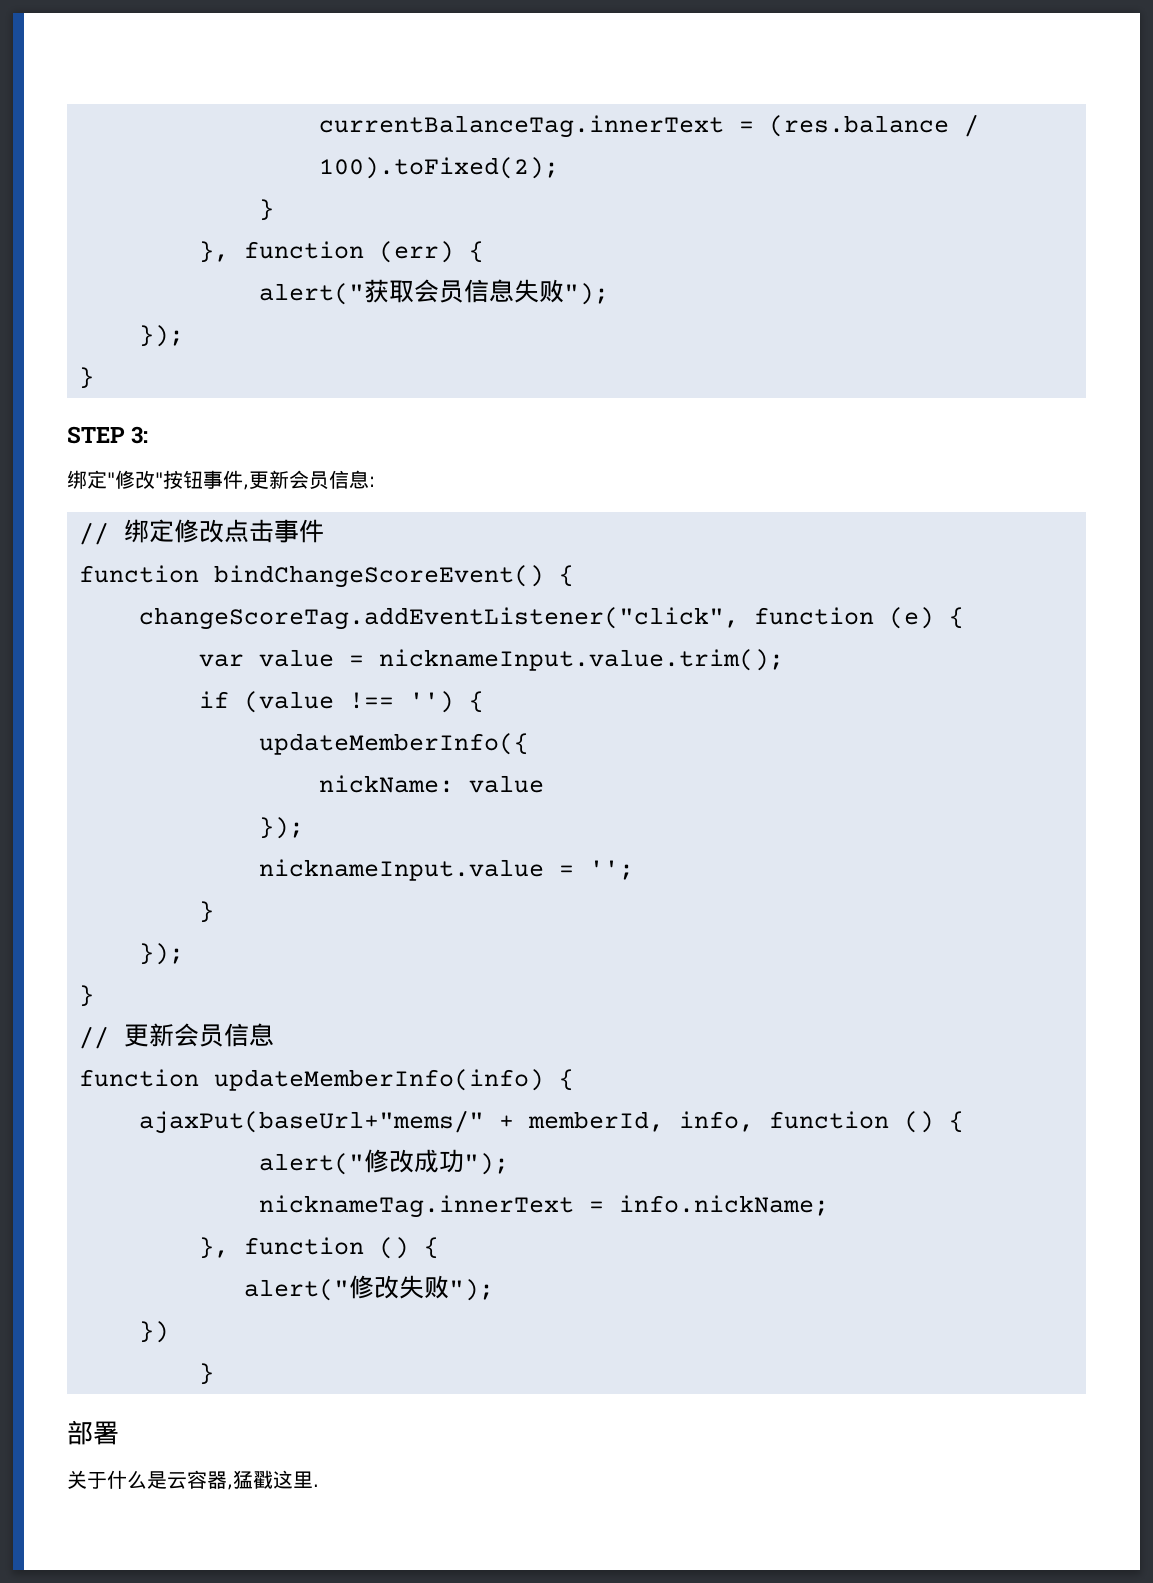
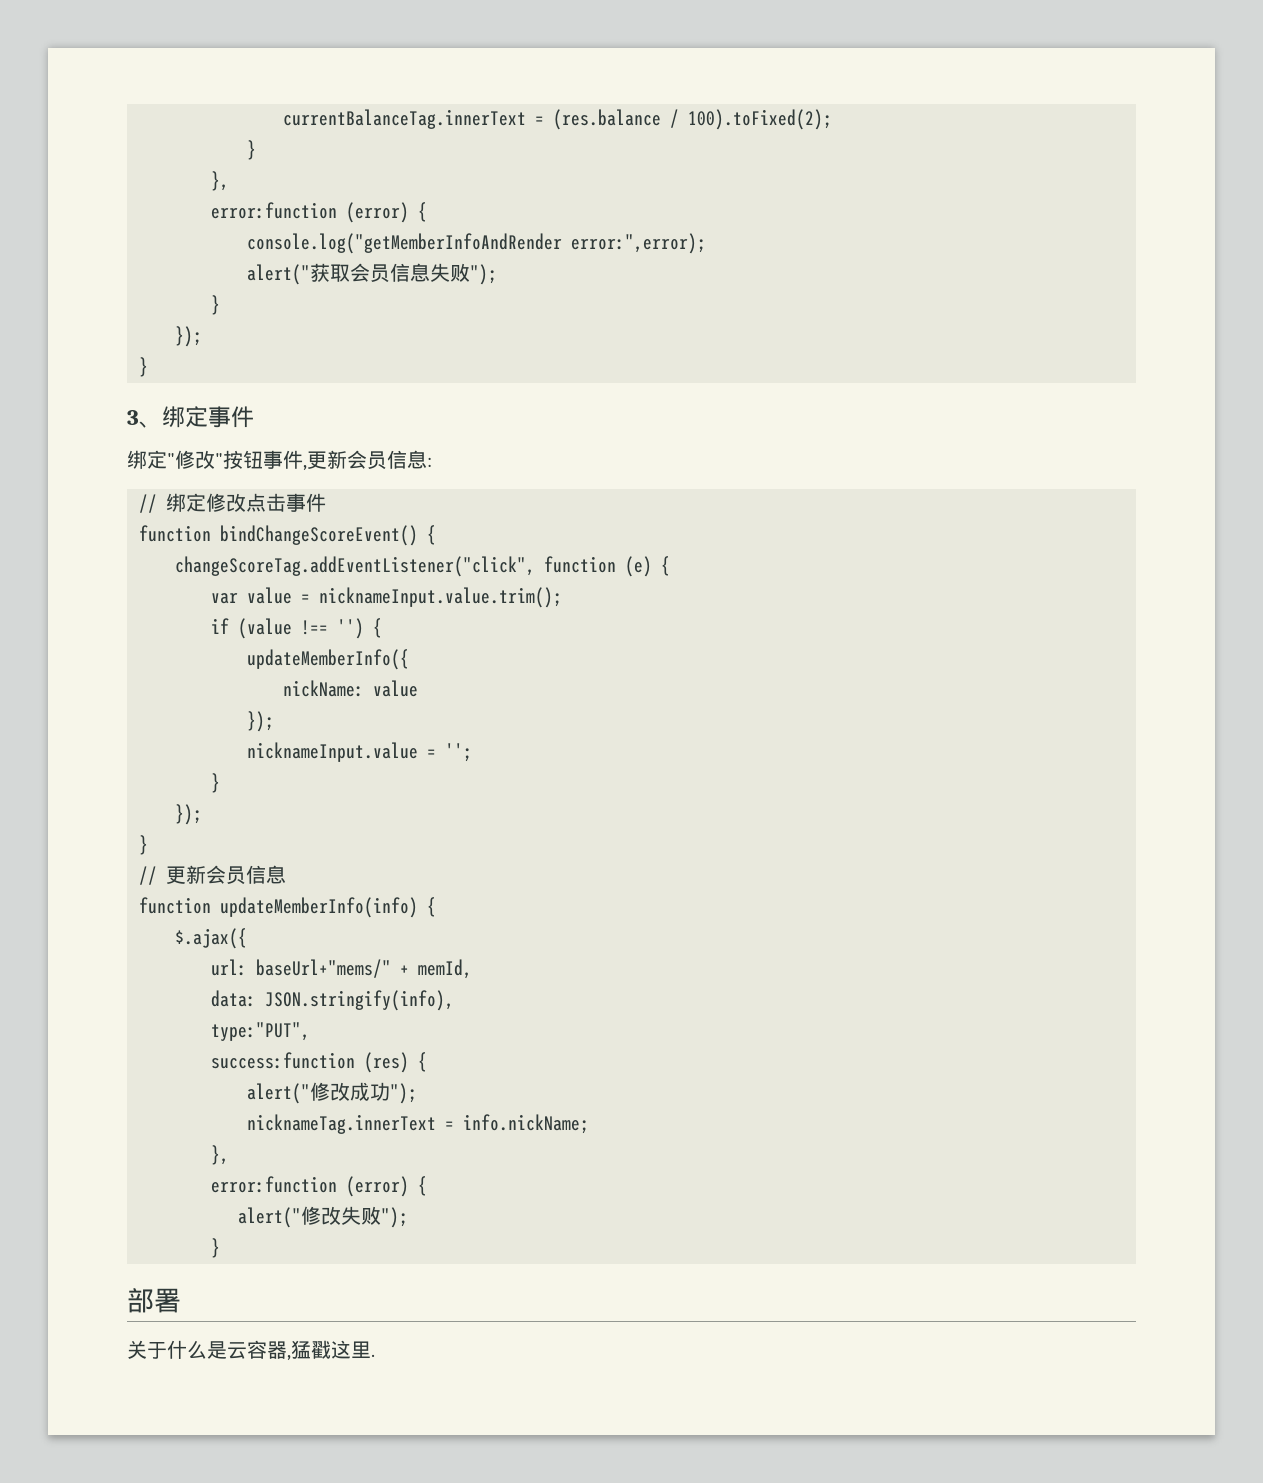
[244,241,484,263] function (err) { -> [211,202,427,223] [247,233,706,254] // error:function (error) { // console.log("getMemberInfoAndRender error:",error);
[139,325,184,347] [79,367,94,389] [67,426,149,444] // }); // } // STEP 3: -> [211,295,220,315] [175,326,202,347] [139,357,148,377] [127,406,254,428] // } // }); // } // 3、绑定事件
[139,1110,934,1134] ajaxPut(baseUrl+"mems/" + memberId, info, function () -> [175,928,247,949] [211,959,472,979] [211,990,454,1011] [211,1022,310,1041] [211,1052,409,1073] $.ajax({ // url: baseUrl+"mems/" + memId, // data: JSON.stringify(info), // type:"PUT", // success:function (res)
[244,1237,409,1259] function () -> [211,1176,409,1197] // error:function (error)
[139,1321,169,1343] // }) -> (408, 1217) none

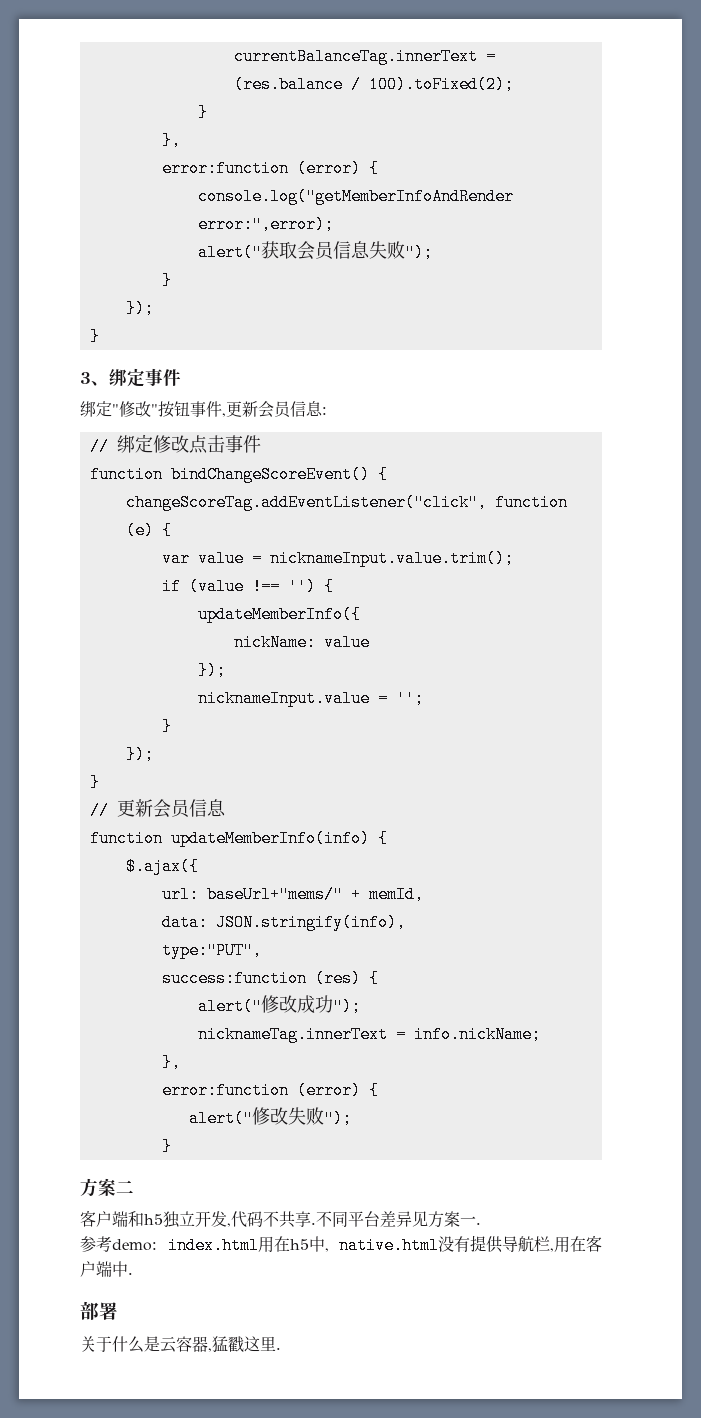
(220, 1248) none -> [80,1178,134,1197] [80,1210,481,1228] [80,1235,602,1254] [80,1261,133,1277] // 方案二 // 客户端和h5独立开发,代码不共享.不同平台差异见方案一. // 参考demo: index.html用在h5中, native.html没有提供导航栏,用在客户端中.

